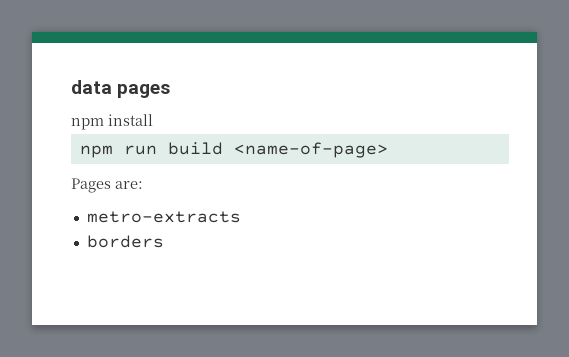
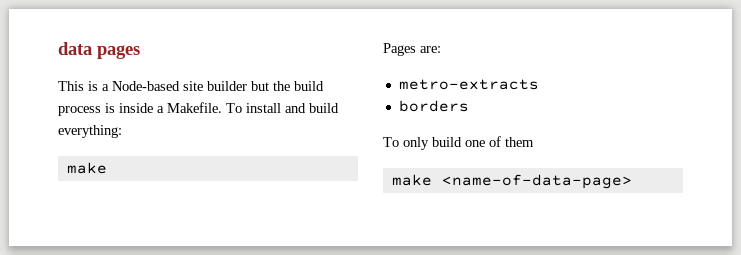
[71,114,153,130] [79,142,388,158] [71,178,143,193] [86,211,241,223] [86,235,164,248] npm install // npm run build <name-of-page> // Pages are: // metro-extracts // borders -> [58,81,324,91] [58,102,339,116] [58,125,122,138] [66,162,107,174] [383,43,441,56] [398,79,539,90] [398,100,469,112] [383,136,534,150] [391,174,632,189] This is a Node-based site builder but the build process is inside a Makefile. To install and build everything: // make // Pages are: // metro-extracts // borders // To only build one of them // make <name-of-data-page>

